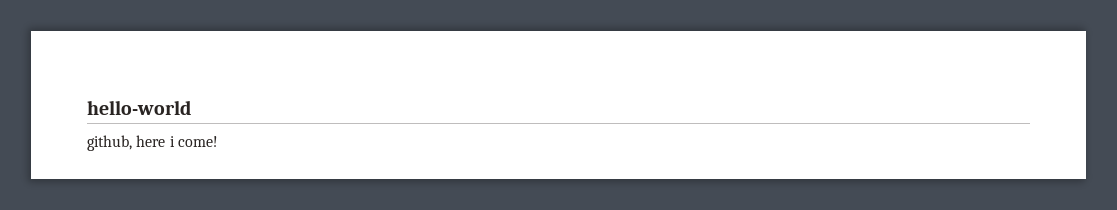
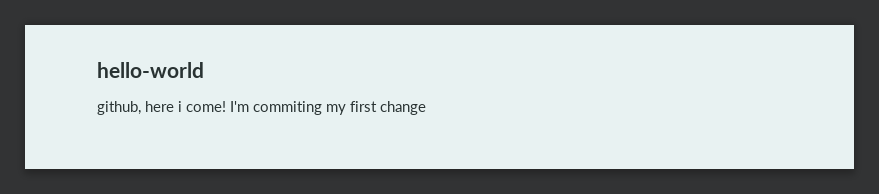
(218, 141) none -> [230,101,426,115] I'm commiting my first change

